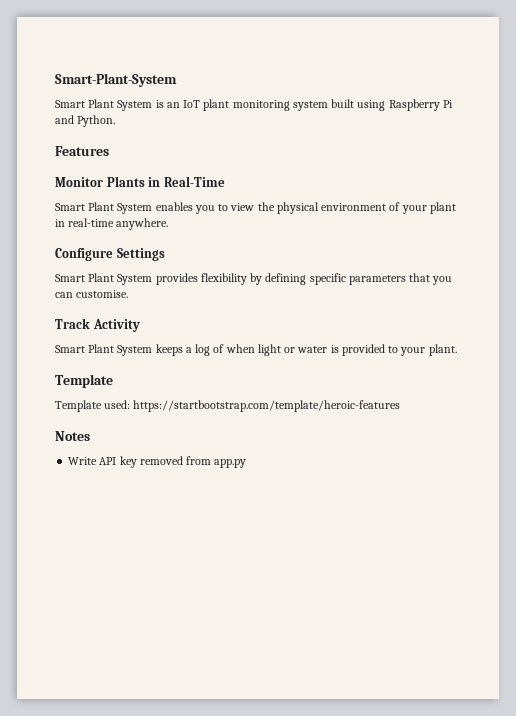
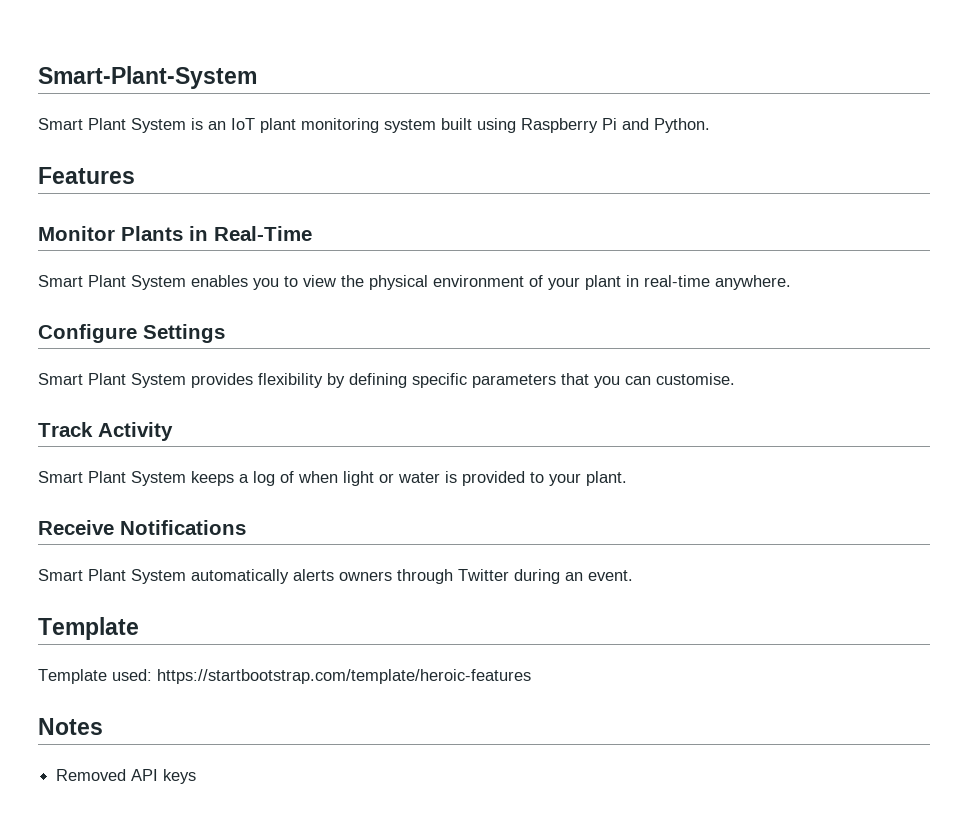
(457, 350) none -> [38,520,246,535] [38,569,633,584] // Receive Notifications // Smart Plant System automatically alerts owners through Twitter during an event.
[68,456,247,468] Write API key removed from app.py -> [56,769,197,784] Removed API keys

